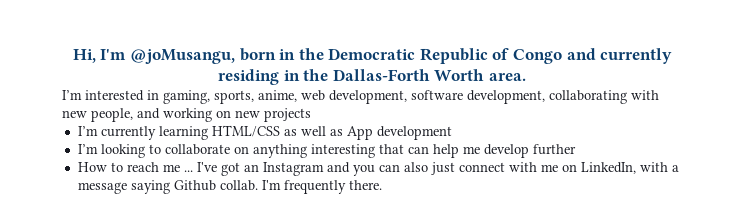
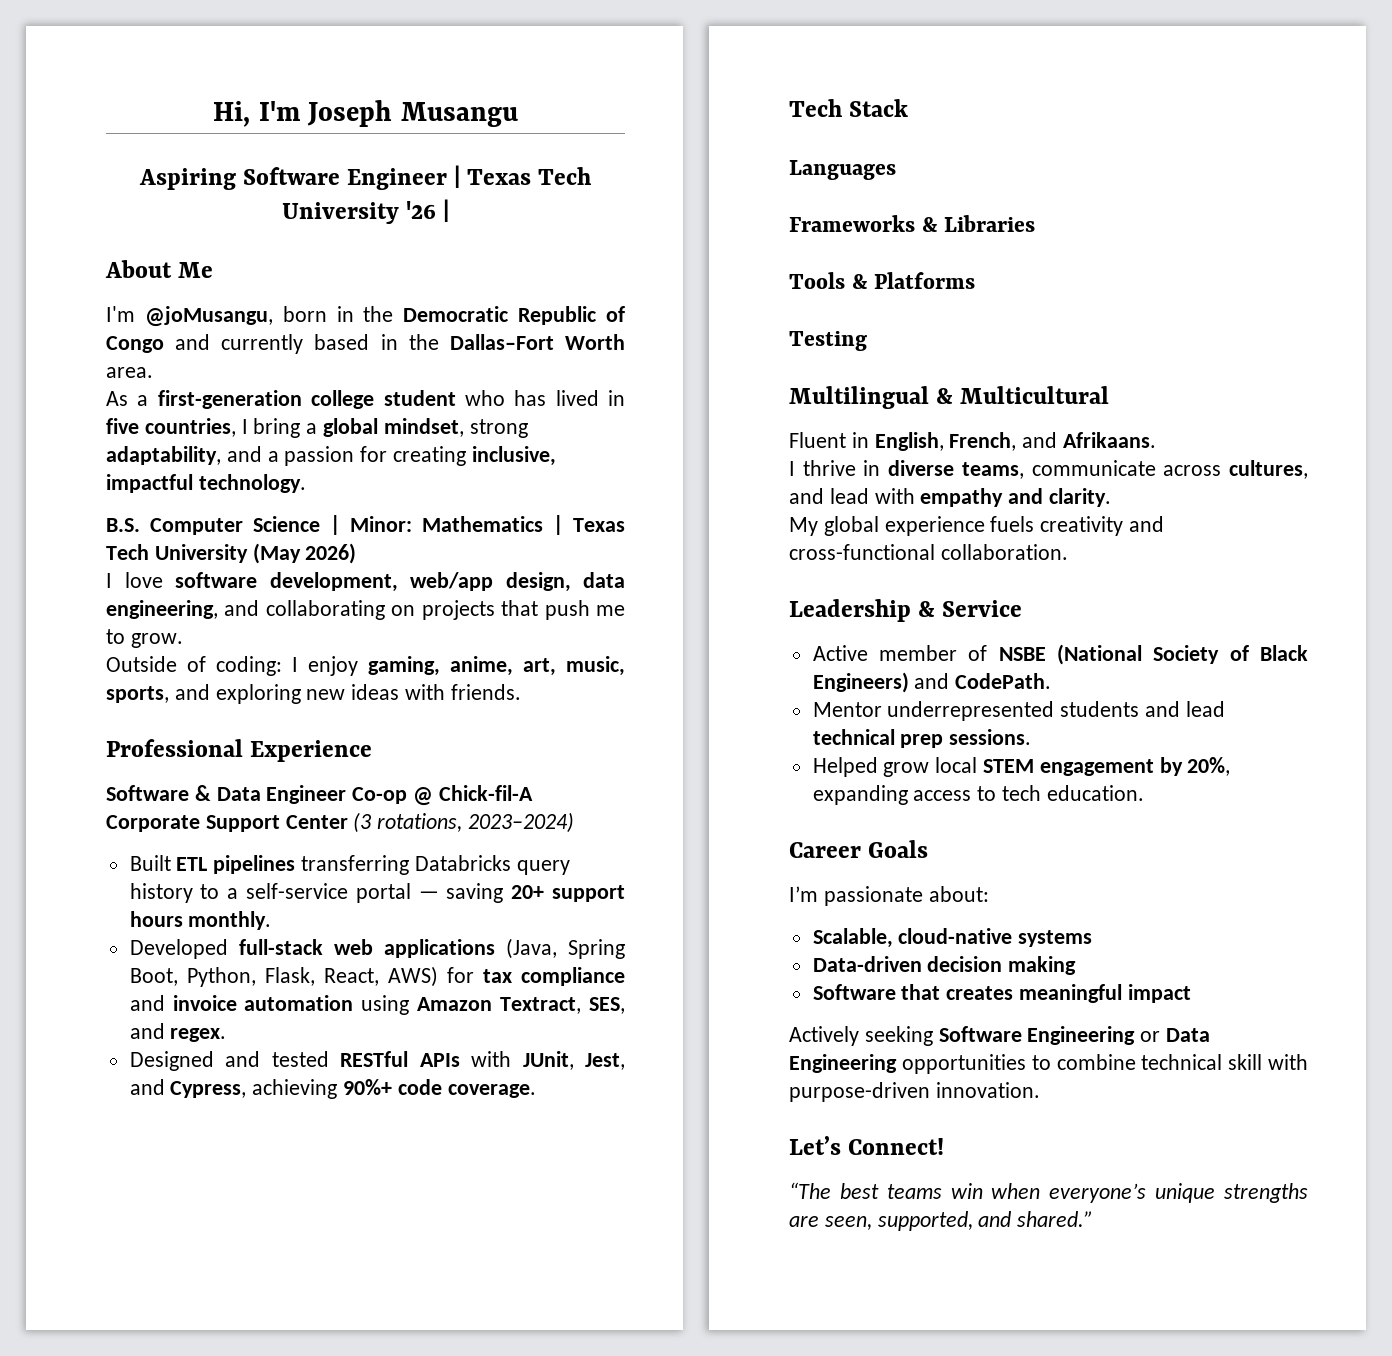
(127, 54) none -> [307,100,518,127] [138,165,592,190] [281,199,450,224] [105,260,214,278] [106,306,135,322] Joseph Musangu // Aspiring Software Engineer | Texas Tech University '26 | // About Me // I'm
[218,69,430,85] residing in the Dallas-Forth -> [314,334,554,350] based in the Dallas–Fort
[62,90,659,104] [62,108,311,122] [77,125,452,140] [77,144,576,158] [77,162,679,176] [77,180,382,194] I’m interested in gaming, sports, anime, web development, software development, collaborating with new people, and working on new projects // I’m currently learning HTML/CSS as well as App development // I’m looking to collaborate on anything interesting that can help me develop further // How to reach me ... I've got an Instagram and you can also just connect with me on LinkedIn, with a message saying Github collab. I'm frequently there. -> [106,390,625,409] [106,418,528,438] [106,446,556,466] [106,474,306,493] [106,515,625,535] [106,543,357,564] [106,572,625,592] [106,600,626,620] [106,629,183,648] [106,656,625,676] [106,684,521,704] [106,739,373,762] [106,785,533,806] [106,812,575,833] [129,855,570,875] [129,883,625,903] [129,911,272,930] [129,938,625,959] [129,966,626,987] [129,995,625,1015] [129,1023,227,1042] [129,1051,626,1071] [129,1079,536,1099] [789,99,909,117] [789,160,896,180] [789,215,1036,232] [789,272,976,289] [789,331,867,351] [789,386,1110,409] [789,432,1157,451] [789,460,1308,479] [789,488,1112,507] [789,516,1165,536] [789,544,1068,560] [789,599,1023,622] [812,644,1308,665] [812,672,1052,693] [812,701,1225,721] [812,729,1032,748] [812,757,1231,777] [812,785,1144,805] [789,840,929,858] [789,886,989,906] [812,928,1093,948] [812,956,1077,975] [812,984,1191,1003] [789,1026,1211,1046] [789,1054,1308,1074] [789,1082,1040,1102] [789,1136,945,1155] [789,1182,1308,1203] [789,1211,1094,1231] As a first-generation college student who has lived in five countries, I bring a global mindset, strong adaptability, and a passion for creating inclusive, impactful technology. // B.S. Computer Science | Minor: Mathematics | Texas Tech University (May 2026) // I love software development, web/app design, data engineering, and collaborating on projects that push me to grow. // Outside of coding: I enjoy gaming, anime, art, music, sports, and exploring new ideas with friends. // Professional Experience // Software & Data Engineer Co-op @ Chick-fil-A Corporate Support Center (3 rotations, 2023–2024) // Built ETL pipelines transferring Databricks query history to a self-service portal — saving 20+ support hours monthly. // Developed full-stack web applications (Java, Spring Boot, Python, Flask, React, AWS) for tax compliance and invoice automation using Amazon Textract, SES, and regex. // Designed and tested RESTful APIs with JUnit, Jest, and Cypress, achieving 90%+ code coverage. // Tech Stack // Languages // Frameworks & Libraries // Tools & Platforms // Testing // Multilingual & Multicultural // Fluent in English, French, and Afrikaans. // I thrive in diverse teams, communicate across cultures, and lead with empathy and clarity. // My global experience fuels creativity and cross-functional collaboration. // Leadership & Service // Active member of NSBE (National Society of Black Engineers) and CodePath. // Mentor underrepresented students and lead technical prep sessions. // Helped grow local STEM engagement by 20%, expanding access to tech education. // Career Goals // I’m passionate about: // Scalable, cloud-native systems // Data-driven decision making // Software that creates meaningful impact // Actively seeking Software Engineering or Data Engineering opportunities to combine technical skill with purpose-driven innovation. // Let’s Connect! // “The best teams win when everyone’s unique strengths are seen, supported, and shared.”

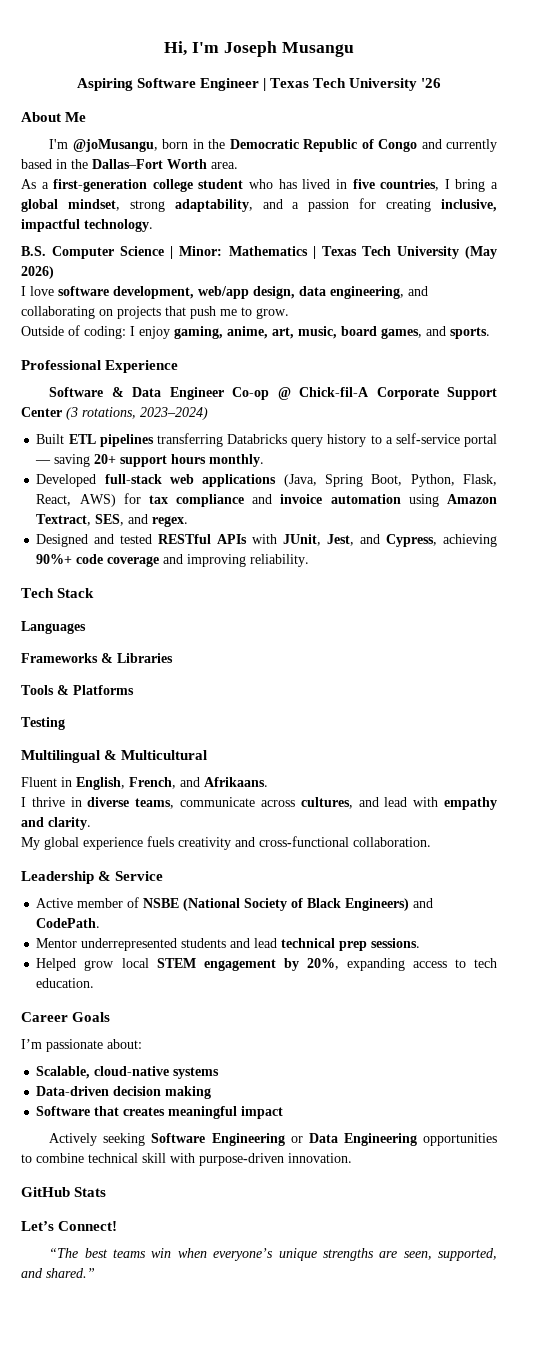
[443,199,450,222] | -> (442, 83) none
[106,684,521,704] sports, and exploring new ideas with friends. -> [341,326,490,339] board games, and sports.
[447,1084,536,1098] coverage. -> [107,554,310,567] coverage and improving reliability.
(1040, 1090) none -> [21,1187,107,1197] // GitHub Stats

